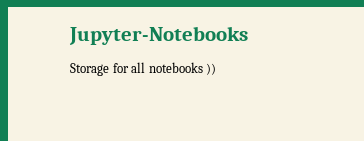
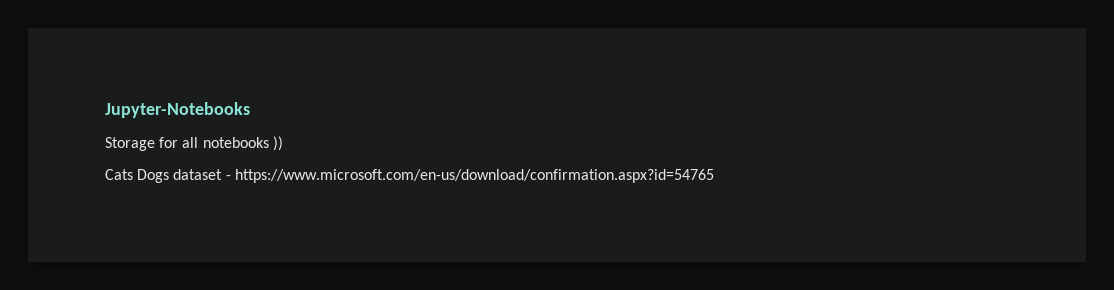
(217, 69) none -> [105,169,714,183] // Cats Dogs dataset - https://www.microsoft.com/en-us/download/confirmation.aspx?id=54765

